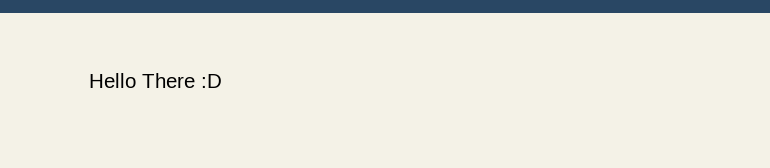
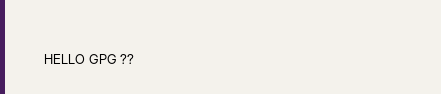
[89,73,222,88] Hello There :D -> [44,54,135,64] HELLO GPG ??

